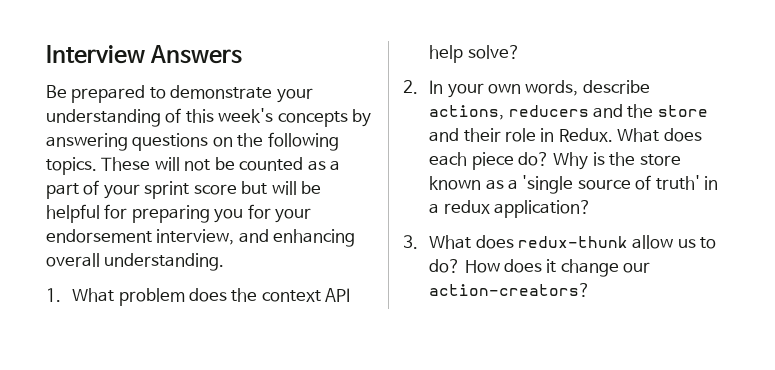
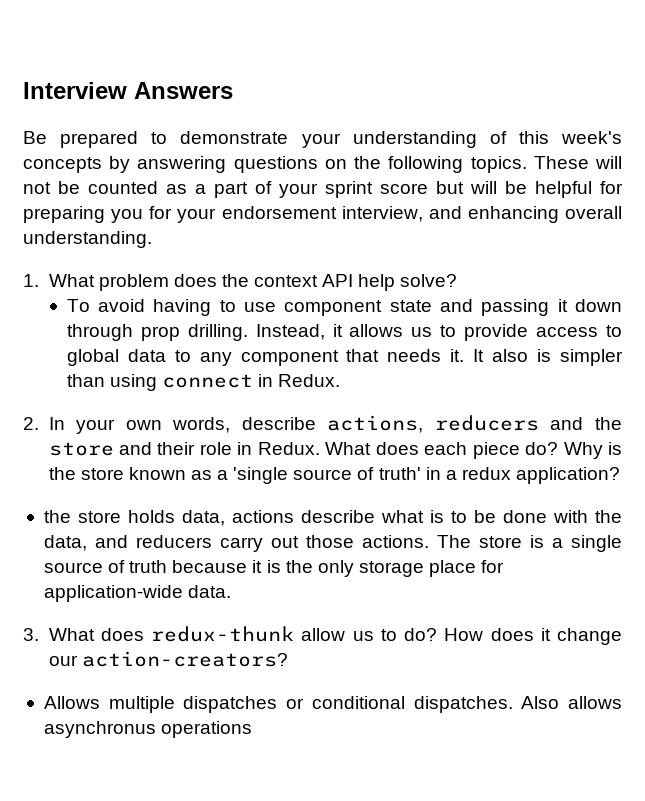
(520, 52) none -> [66,299,623,316] [66,324,623,341] [66,349,623,366] [66,374,341,391] // To avoid having to use component state and passing it down through prop drilling. Instead, it allows us to provide access to global data to any component that needs it. It also is simpler than using connect in Redux.
(591, 209) none -> [43,510,622,526] [43,535,622,552] [43,560,505,577] [43,585,232,602] // the store holds data, actions describe what is to be done with the data, and reducers carry out those actions. The store is a single source of truth because it is the only storage place for application-wide data.
(591, 290) none -> [43,696,623,713] [43,721,253,738] // Allows multiple dispatches or conditional dispatches. Also allows asynchronus operations

